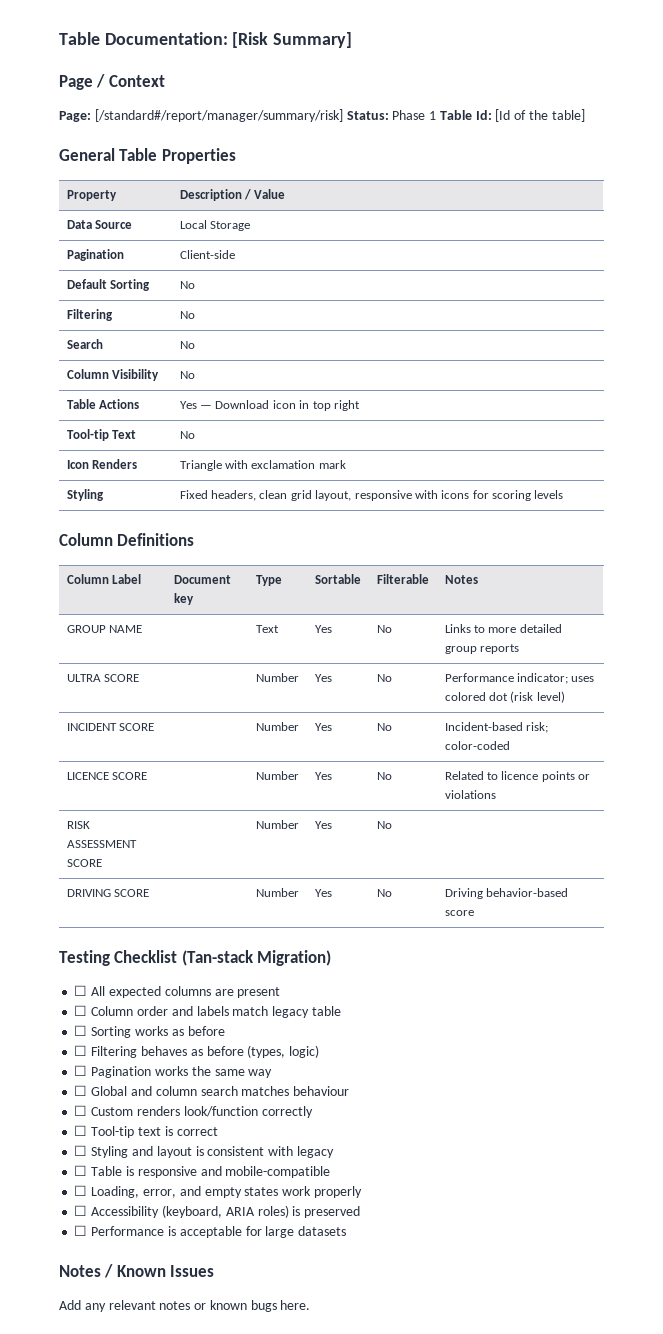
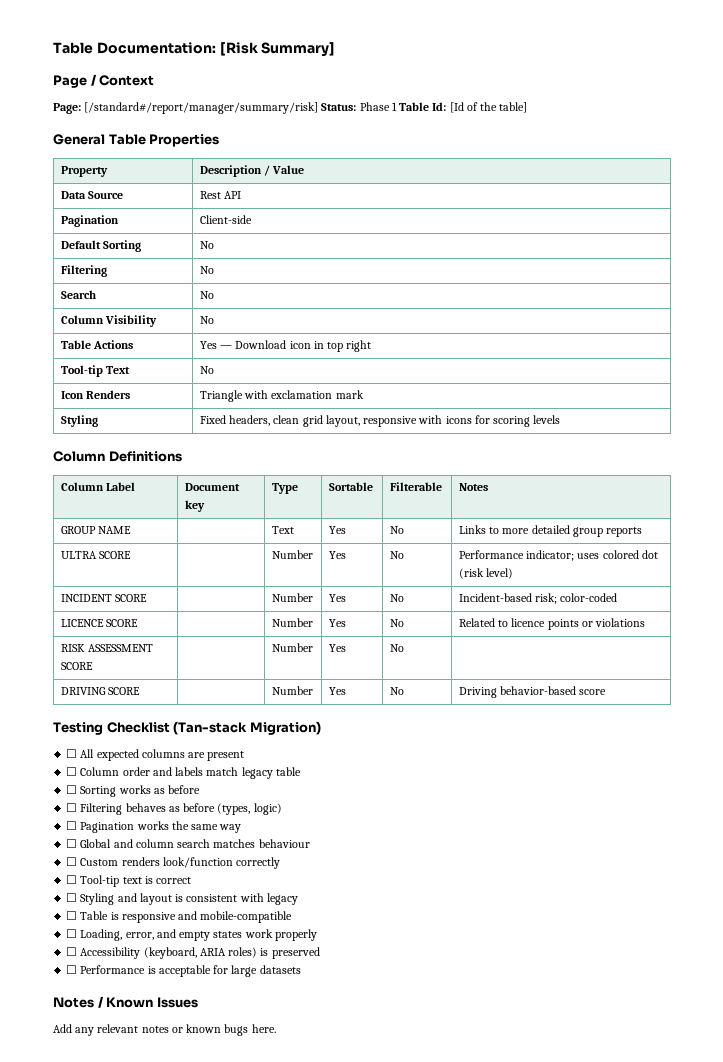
[179,220,250,231] Local Storage -> [199,191,242,199] Rest API

